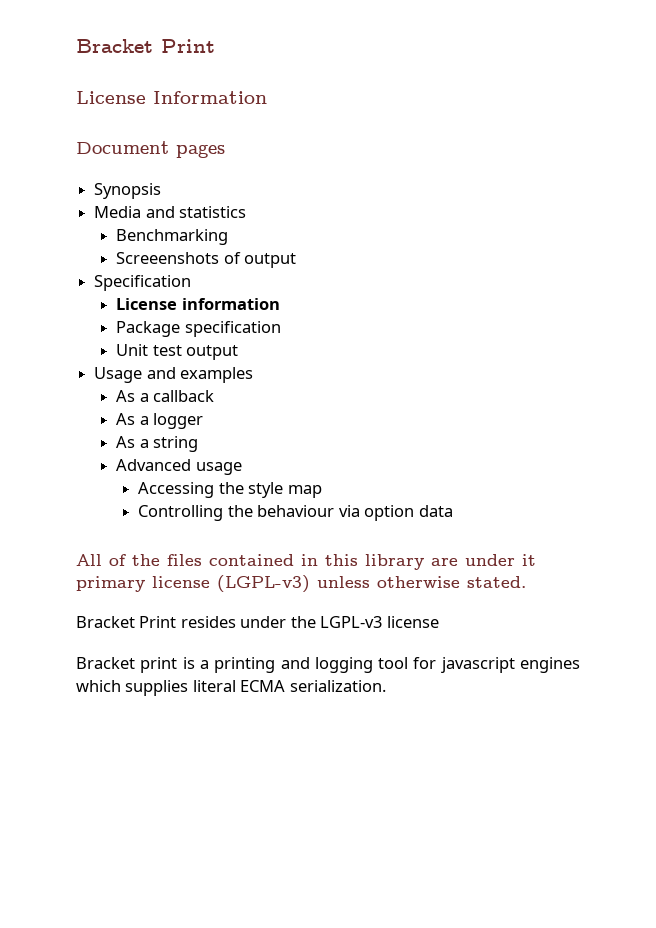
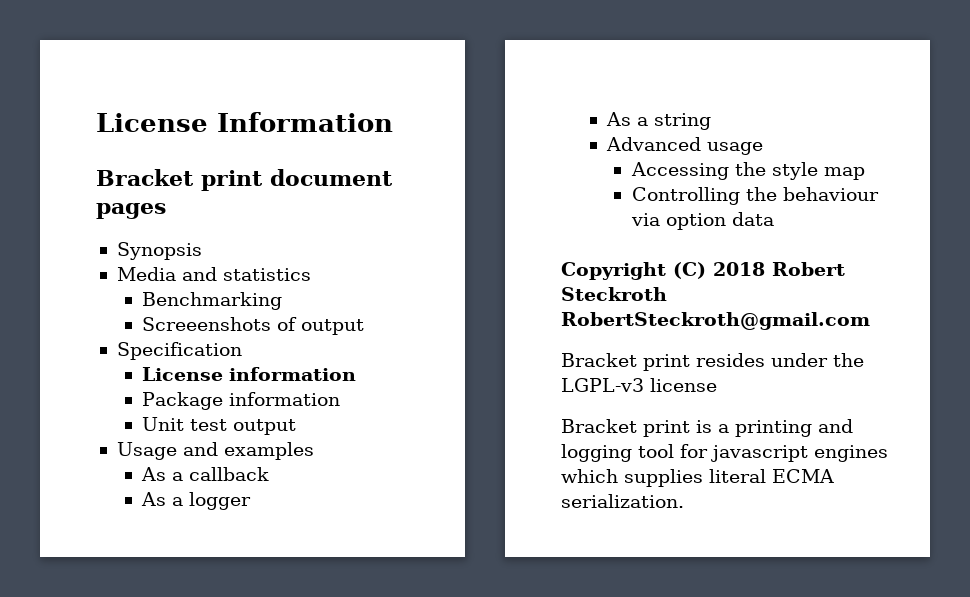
[76,39,215,53] Bracket Print // -> (96, 122) none
[76,141,169,154] Document -> [96,169,393,191] Bracket print document
[184,321,281,337] specification -> [228,392,340,406] information
[76,554,536,570] [76,575,526,593] [76,616,177,628] All of the files contained in this library are under it primary license (LGPL-v3) unless otherwise stated. // Bracket Print -> [561,262,845,280] [561,287,667,301] [561,312,870,330] [561,353,690,371] Copyright (C) 2018 Robert Steckroth RobertSteckroth@gmail.com // Bracket print

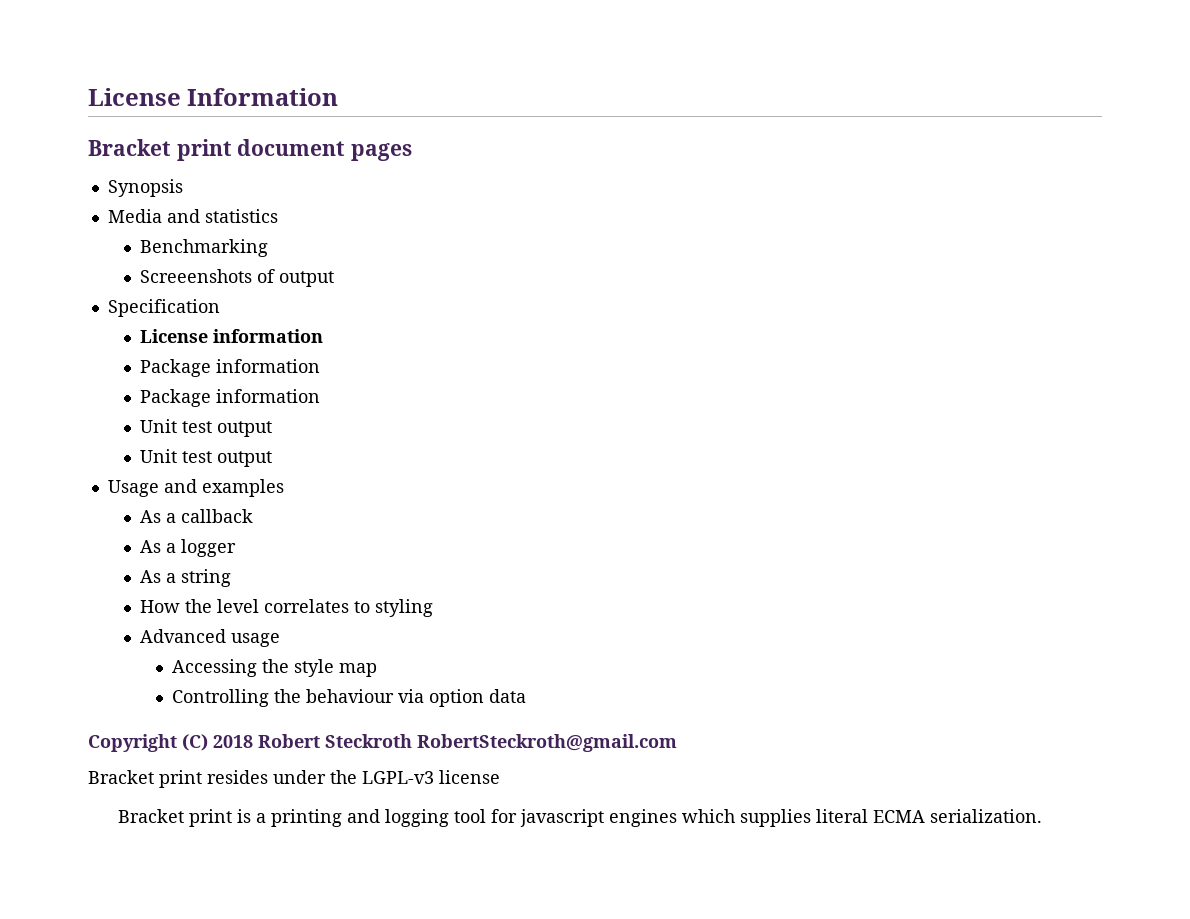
(340, 399) none -> [140,389,321,407] [140,419,273,437] // Package information // Unit test output
(711, 121) none -> [140,599,434,617] // How the level correlates to styling

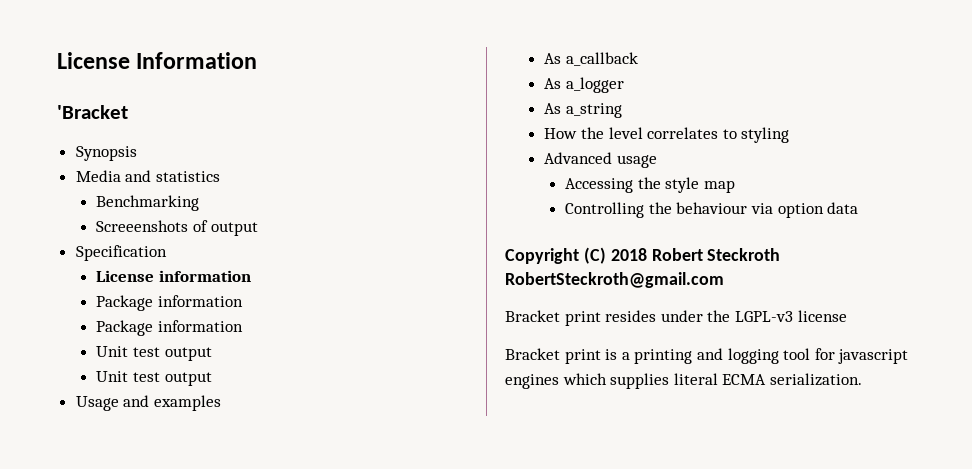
[88,139,413,161] Bracket print document pages -> [57,105,128,119] 'Bracket
[166,509,254,523] [140,539,237,557] [140,569,232,587] a callback // As a logger // As a string -> [566,52,639,66] [544,77,625,93] [544,103,623,118] a_callback // As a_logger // As a_string

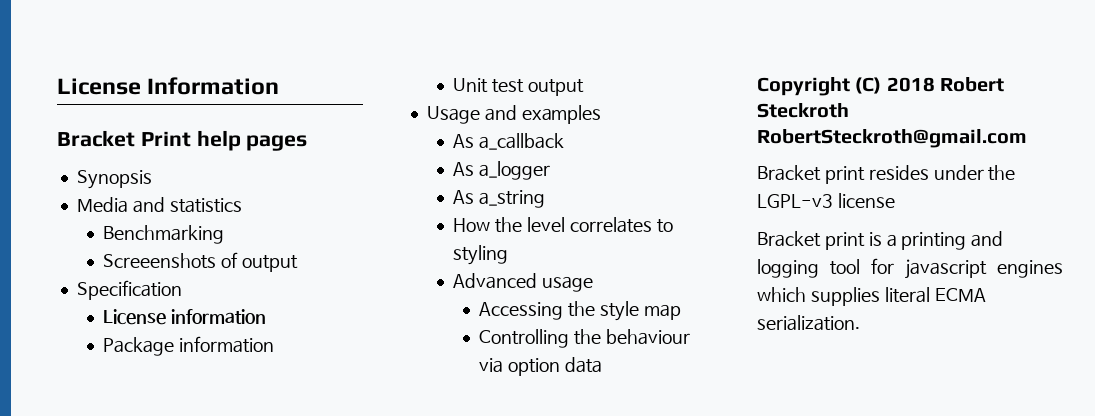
[57,105,128,119] 'Bracket -> [57,130,308,151] Bracket Print help pages
[96,320,244,336] [96,346,212,361] // Package information // Unit test output -> (274, 344) none

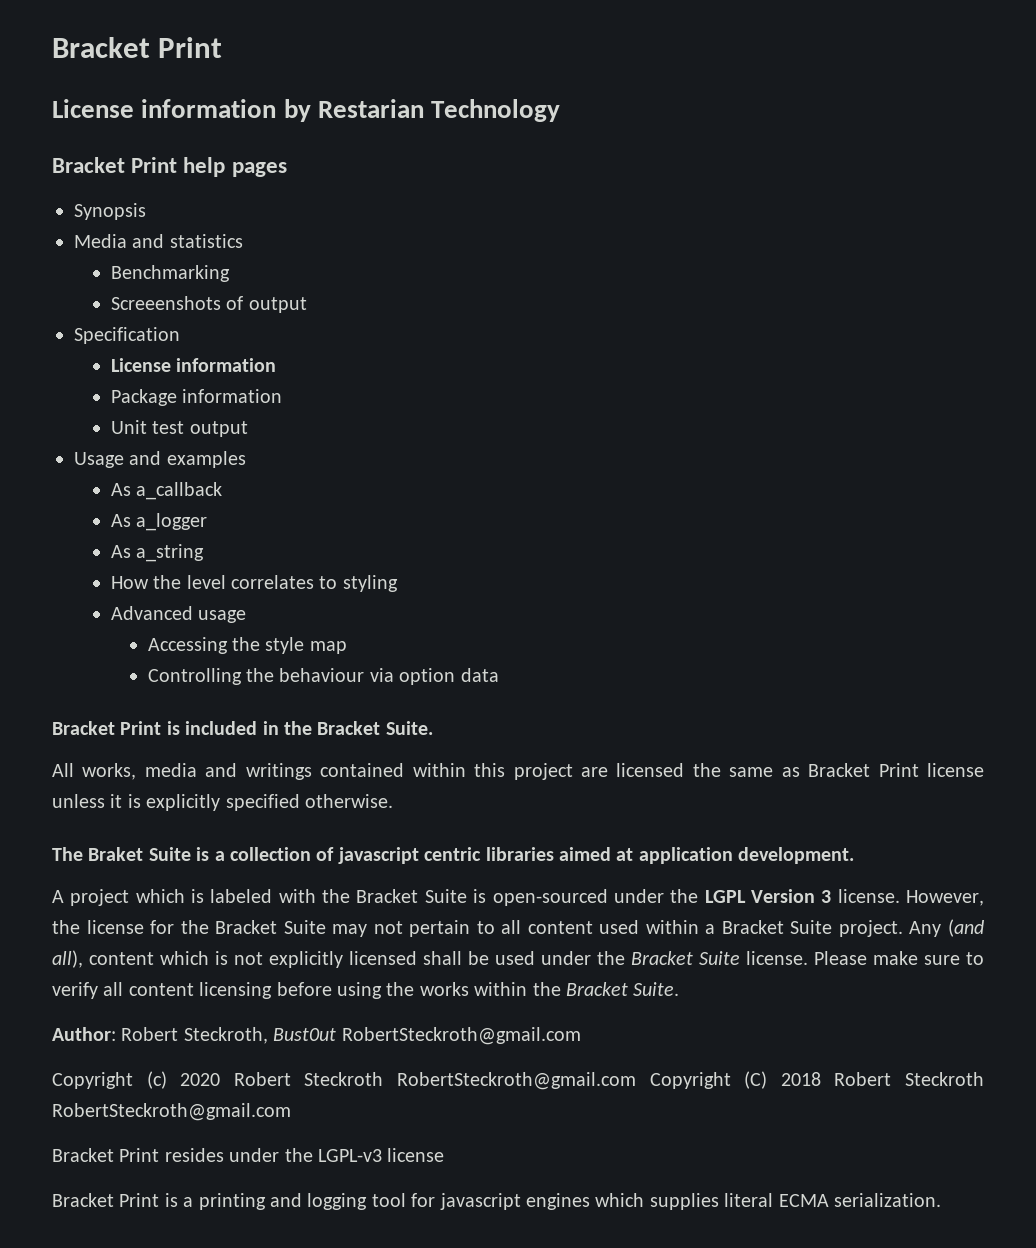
[57,77,280,95] License Information -> [52,37,223,58] [52,99,561,122] Bracket Print // License information by Restarian Technology
(603, 365) none -> [52,721,433,735] [52,763,984,780] [52,794,393,811] [52,847,855,864] [52,889,985,906] [52,919,984,937] [52,950,984,968] [52,982,680,999] [52,1027,581,1045] [52,1071,636,1090] Bracket Print is included in the Bracket Suite. // All works, media and writings contained within this project are licensed the same as Bracket Print license unless it is explicitly specified otherwise. // The Braket Suite is a collection of javascript centric libraries aimed at application development. // A project which is labeled with the Bracket Suite is open-sourced under the LGPL Version 3 license. However, the license for the Bracket Suite may not pertain to all content used within a Bracket Suite project. Any (and all), content which is not explicitly licensed shall be used under the Bracket Suite license. Please make sure to verify all content licensing before using the works within the Bracket Suite. // Author: Robert Steckroth, Bust0ut RobertSteckroth@gmail.com // Copyright (c) 2020 Robert Steckroth RobertSteckroth@gmail.com
[824,166,865,184] print -> [119,1148,160,1162] Print
[824,232,865,250] print -> [119,1193,160,1207] Print

